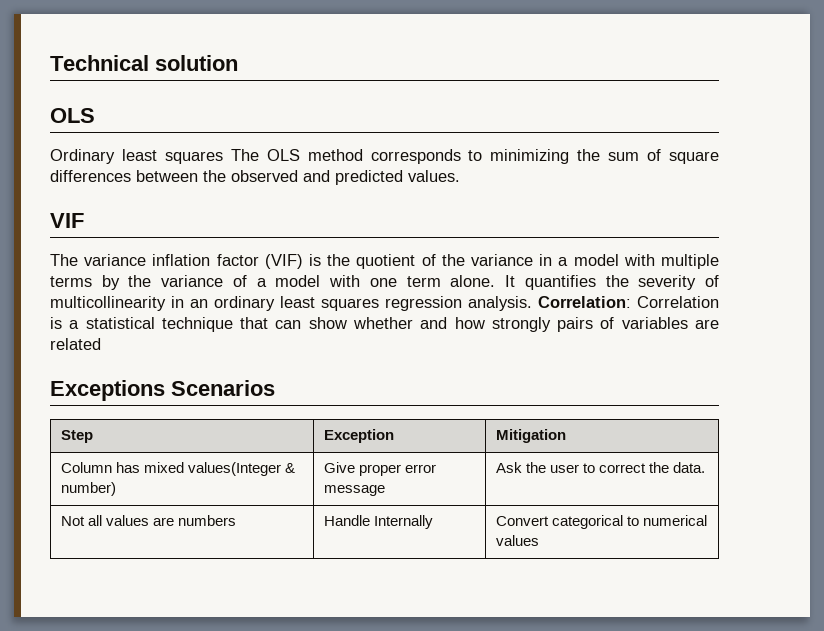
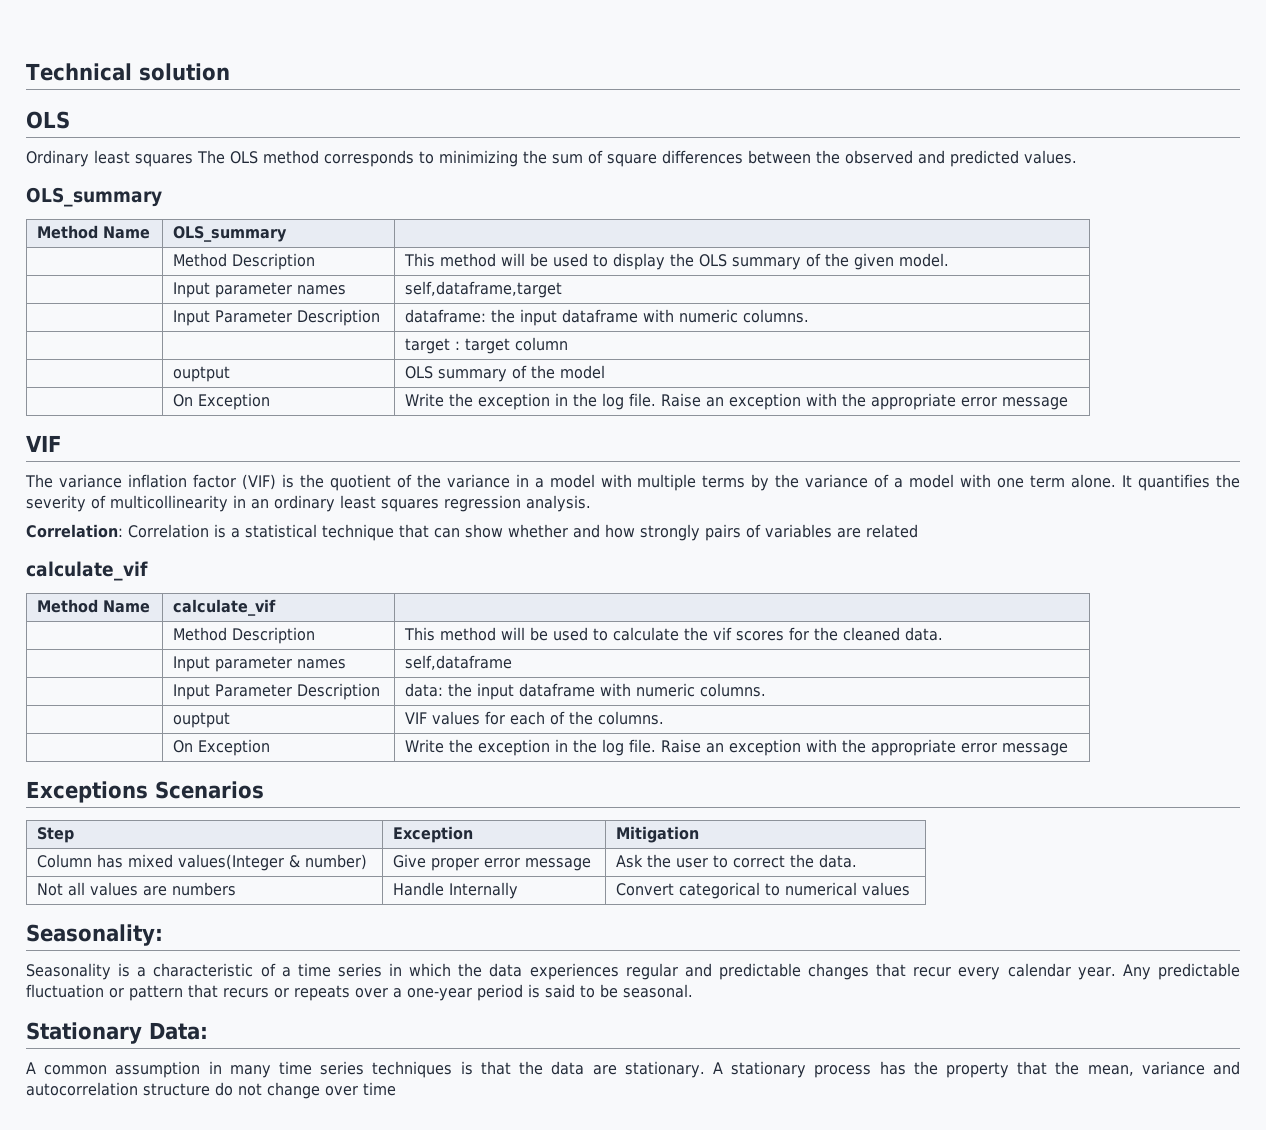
(460, 176) none -> [26,187,162,207] [37,225,151,239] [173,226,288,242] [173,253,316,270] [404,253,950,270] [173,282,347,298] [405,281,563,298] [173,309,381,326] [405,309,810,326] [405,337,569,354] [173,366,231,382] [405,365,606,382] [173,393,271,410] [405,393,1069,410] // OLS_summary // Method Name | OLS_summary | // | Method Description | This method will be used to display the OLS summary of the given model. // | Input parameter names | self,dataframe,target // | Input Parameter Description | dataframe: the input dataframe with numeric columns. // | | target : target column // | ouptput | OLS summary of the model // | On Exception | Write the exception in the log file. Raise an exception with the appropriate error message
(532, 303) none -> (591, 503) //
(101, 344) none -> [26,561,148,581] [37,599,151,613] [173,599,277,616] [173,627,316,644] [404,627,944,641] [173,656,347,672] [405,655,513,670] [173,683,381,700] [405,683,767,700] [173,712,231,728] [405,711,665,725] [173,739,271,756] [405,739,1069,756] // calculate_vif // Method Name | calculate_vif | // | Method Description | This method will be used to calculate the vif scores for the cleaned data. // | Input parameter names | self,dataframe // | Input Parameter Description | data: the input dataframe with numeric columns. // | ouptput | VIF values for each of the columns. // | On Exception | Write the exception in the log file. Raise an exception with the appropriate error message
(539, 540) none -> [26,924,163,946] [26,963,1240,980] [26,984,693,1001] [26,1022,208,1044] [26,1061,1240,1078] [26,1082,396,1099] // Seasonality: // Seasonality is a characteristic of a time series in which the data experiences regular and predictable changes that recur every calendar year. Any predictable fluctuation or pattern that recurs or repeats over a one-year period is said to be seasonal. // Stationary Data: // A common assumption in many time series techniques is that the data are stationary. A stationary process has the property that the mean, variance and autocorrelation structure do not change over time

